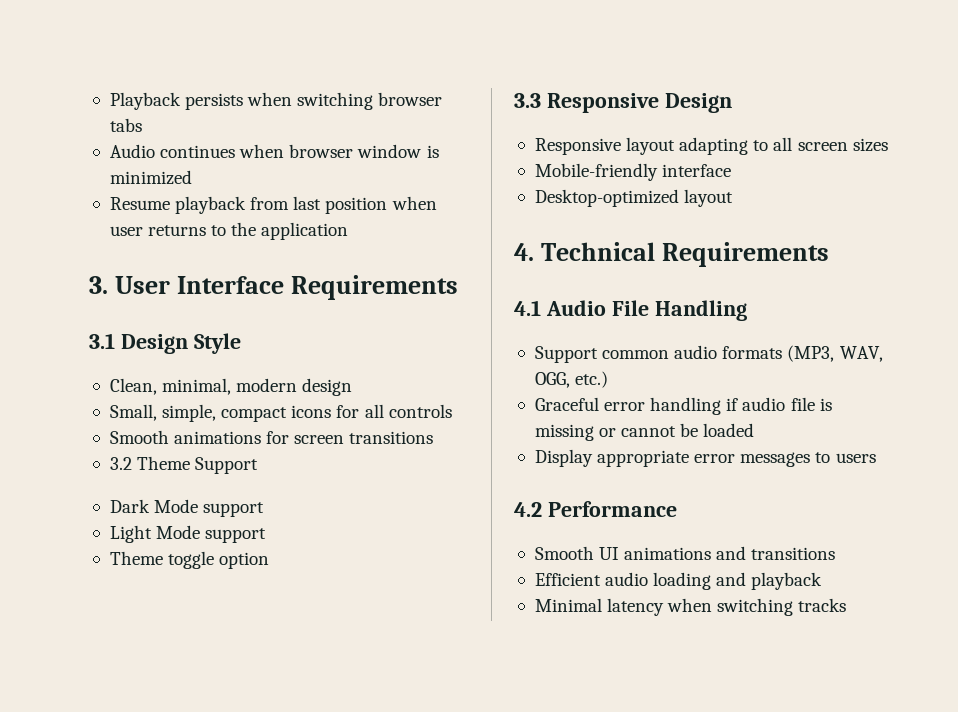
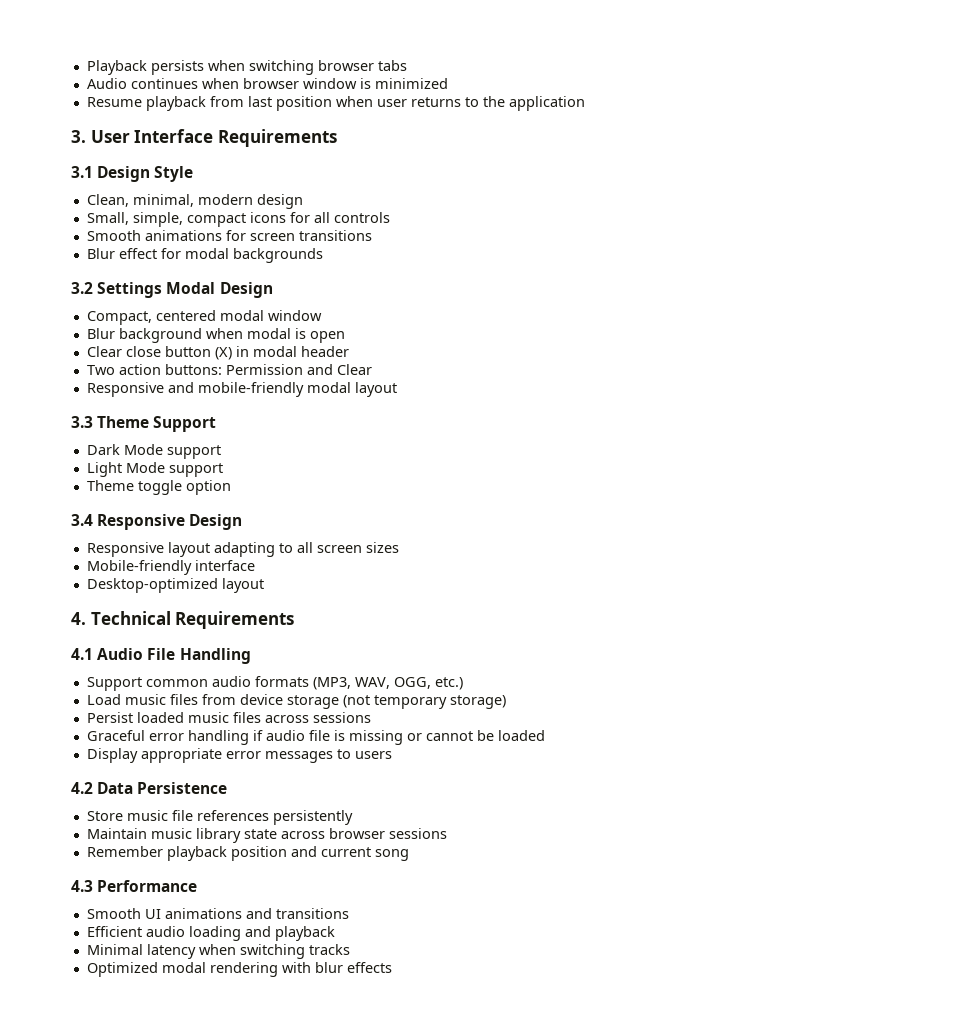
[109,457,132,470] 3.2 -> [86,248,323,263] [71,282,273,298] [86,310,322,325] [86,328,345,343] [86,346,349,360] [86,364,372,375] [86,382,397,397] [71,416,93,428] Blur effect for modal backgrounds // 3.2 Settings Modal Design // Compact, centered modal window // Blur background when modal is open // Clear close button (X) in modal header // Two action buttons: Permission and Clear // Responsive and mobile-friendly modal layout // 3.3
[514,93,541,108] 3.3 -> [71,514,93,526] 3.4
(609, 379) none -> [86,694,506,709] [86,712,371,723] // Load music files from device storage (not temporary storage) // Persist loaded music files across sessions
(542, 509) none -> [97,782,228,794] [86,810,353,825] [86,828,447,843] [86,846,409,861] [71,880,93,892] Data Persistence // Store music file references persistently // Maintain music library state across browser sessions // Remember playback position and current song // 4.3
(847, 605) none -> [86,962,392,977] // Optimized modal rendering with blur effects

